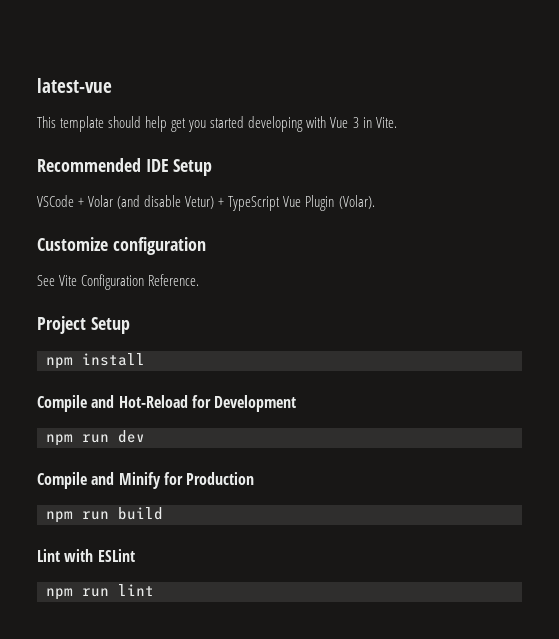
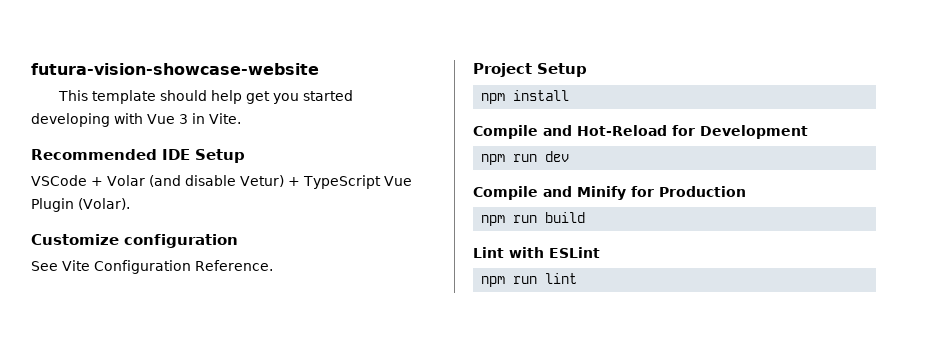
[37,78,112,93] latest-vue -> [31,63,319,75] futura-vision-showcase-website

